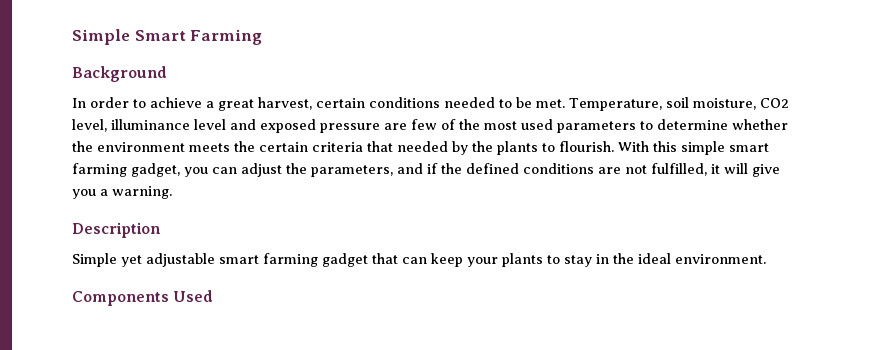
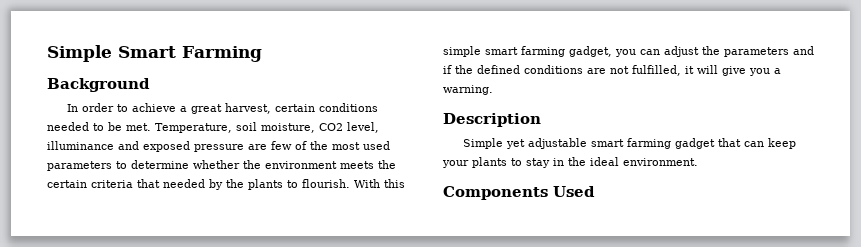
[194,119,226,130] level -> (114, 145) none
[311,165,393,177] parameters, -> [724,47,789,57] parameters

